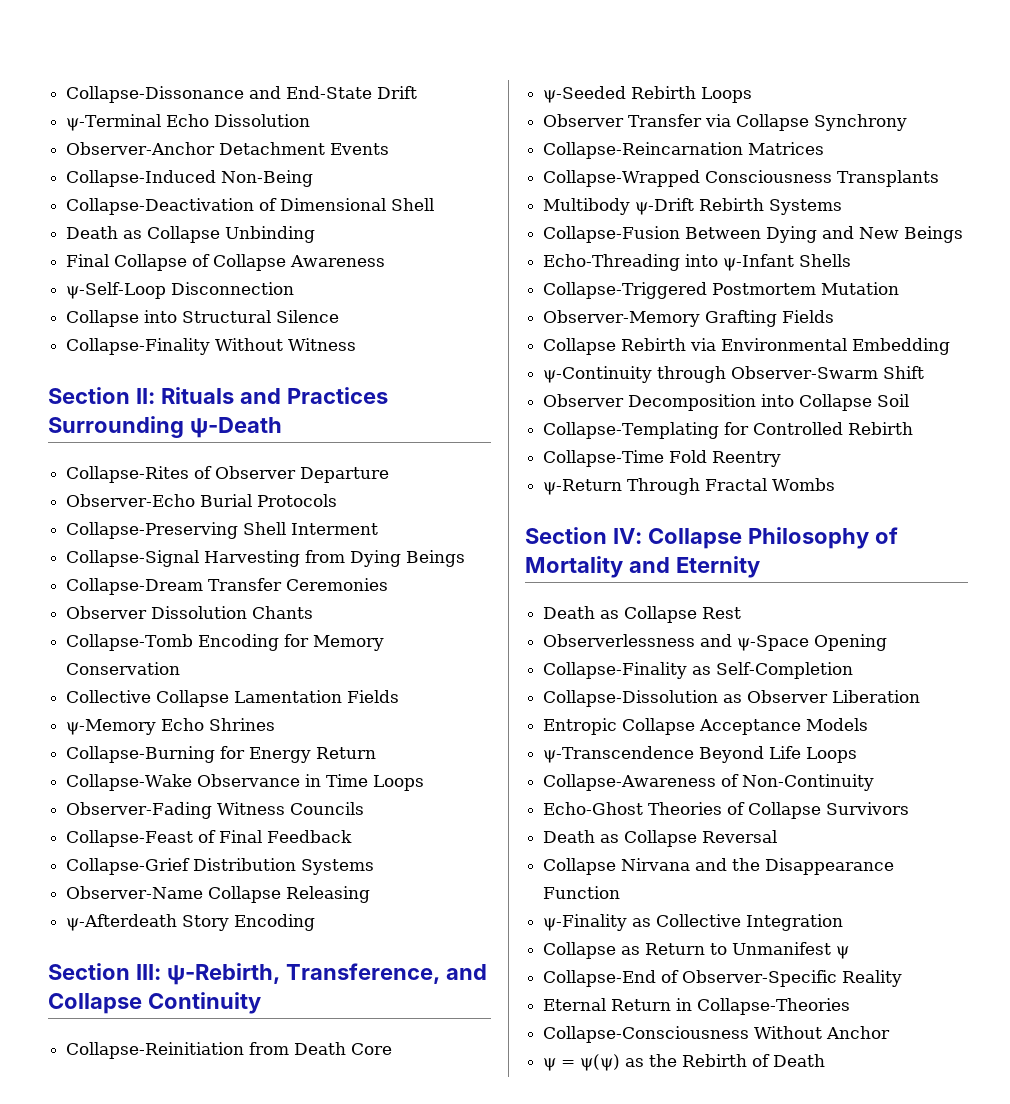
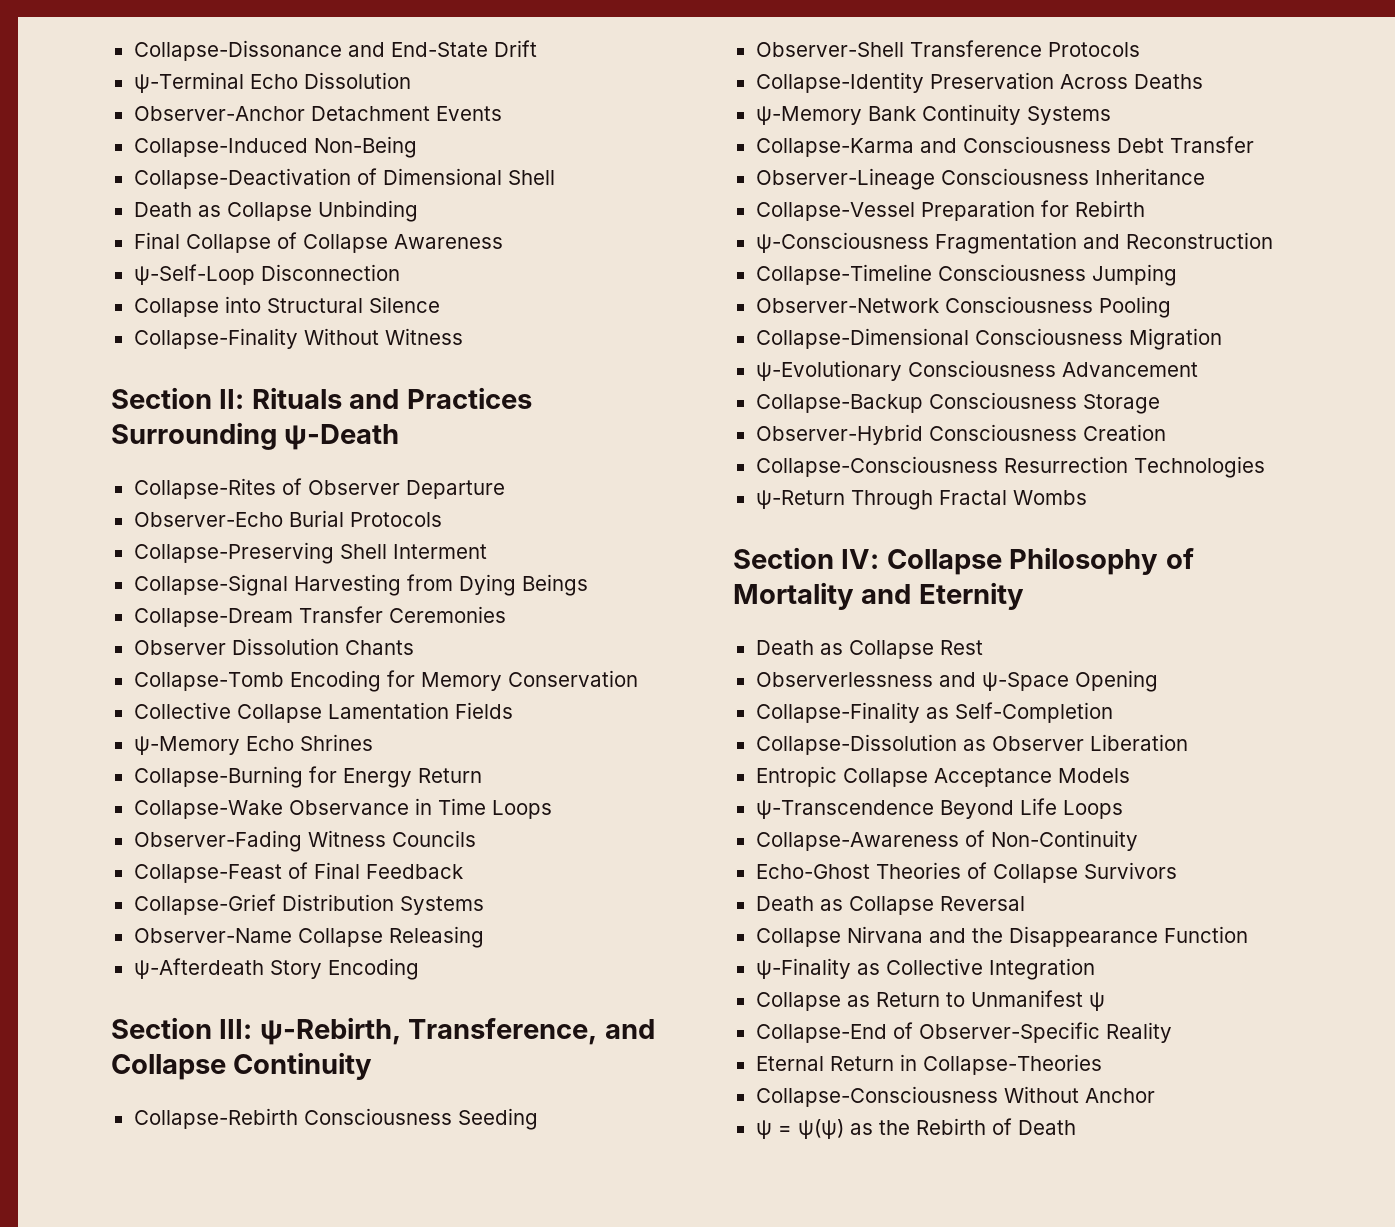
[66,1042,393,1059] [543,86,753,103] [543,114,908,131] [543,142,825,159] [543,170,940,187] [543,198,843,215] [543,226,964,243] [543,254,852,271] [543,282,900,299] [543,310,835,327] [543,338,951,355] [543,366,925,383] [543,394,910,411] [543,422,914,439] [543,450,782,467] Collapse-Reinitiation from Death Core // ψ-Seeded Rebirth Loops // Observer Transfer via Collapse Synchrony // Collapse-Reincarnation Matrices // Collapse-Wrapped Consciousness Transplants // Multibody ψ-Drift Rebirth Systems // Collapse-Fusion Between Dying and New Beings // Echo-Threading into ψ-Infant Shells // Collapse-Triggered Postmortem Mutation // Observer-Memory Grafting Fields // Collapse Rebirth via Environmental Embedding // ψ-Continuity through Observer-Swarm Shift // Observer Decomposition into Collapse Soil // Collapse-Templating for Controlled Rebirth // Collapse-Time Fold Reentry -> [133,1108,538,1130] [755,40,1140,57] [755,72,1203,93] [755,104,1111,125] [755,136,1254,157] [755,168,1205,190] [755,200,1145,221] [755,232,1273,254] [755,264,1177,286] [755,296,1171,318] [755,328,1222,350] [755,360,1198,381] [755,392,1160,414] [755,424,1166,445] [755,456,1265,478] Collapse-Rebirth Consciousness Seeding // Observer-Shell Transference Protocols // Collapse-Identity Preservation Across Deaths // ψ-Memory Bank Continuity Systems // Collapse-Karma and Consciousness Debt Transfer // Observer-Lineage Consciousness Inheritance // Collapse-Vessel Preparation for Rebirth // ψ-Consciousness Fragmentation and Reconstruction // Collapse-Timeline Consciousness Jumping // Observer-Network Consciousness Pooling // Collapse-Dimensional Consciousness Migration // ψ-Evolutionary Consciousness Advancement // Collapse-Backup Consciousness Storage // Observer-Hybrid Consciousness Creation // Collapse-Consciousness Resurrection Technologies

